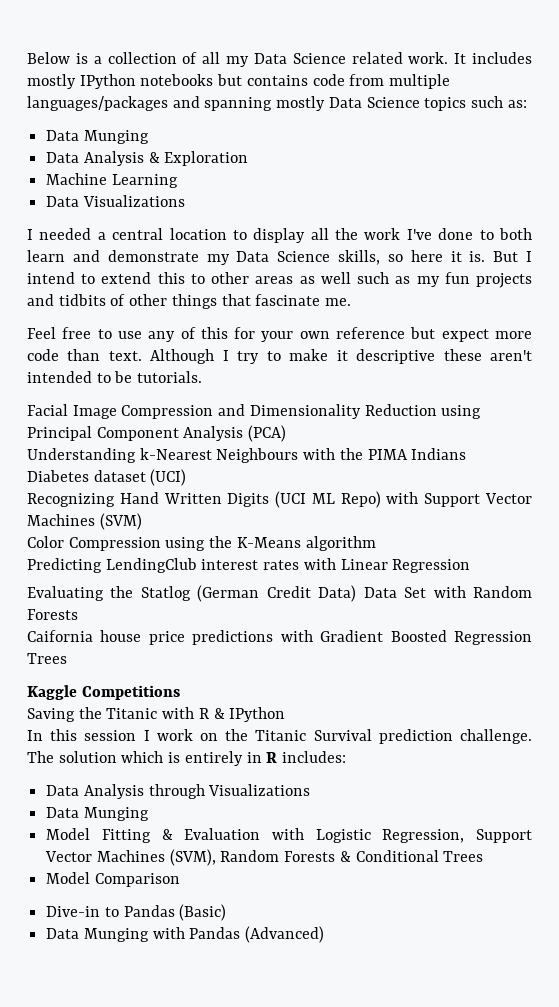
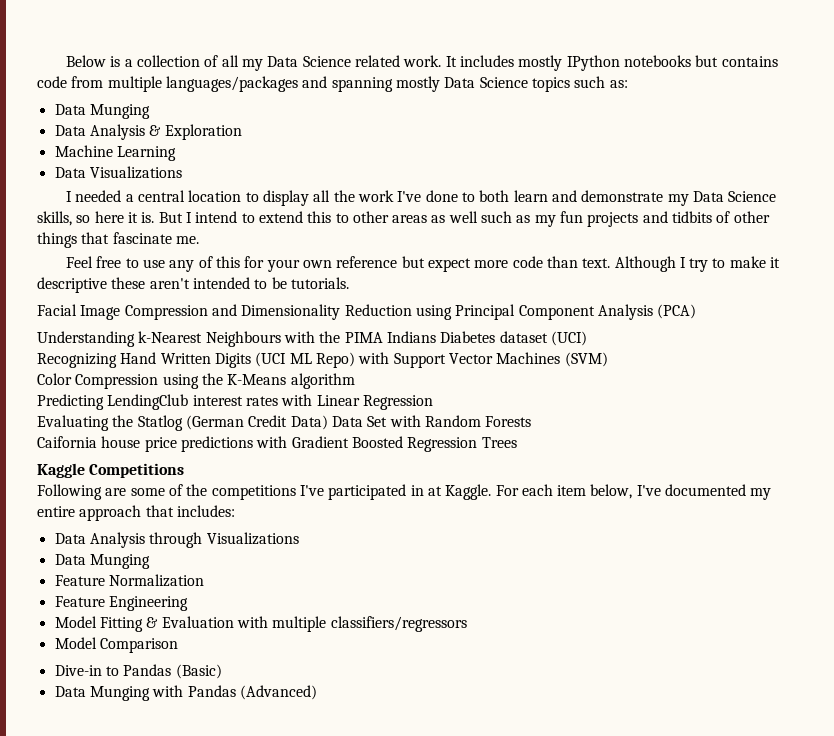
[27,707,286,722] [27,729,532,744] [27,751,278,766] Saving the Titanic with R & IPython // In this session I work on the Titanic Survival prediction challenge. The solution which is entirely in R -> [37,484,772,500] [37,505,174,521] Following are some of the competitions I've participated in at Kaggle. For each item below, I've documented my entire approach that
(149, 814) none -> [54,574,204,587] [54,596,188,611] // Feature Normalization // Feature Engineering
[315,829,532,843] [45,849,484,866] Logistic Regression, Support Vector Machines (SVM), Random Forests & Conditional Trees -> [272,616,467,632] multiple classifiers/regressors

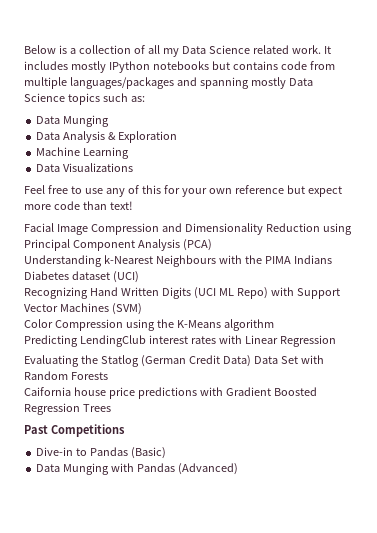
[66,190,777,206] [37,211,770,227] [37,232,199,248] // I needed a central location to display all the work I've done to both learn and demonstrate my Data Science skills, so here it is. But I intend to extend this to other areas as well such as my fun projects and tidbits of other things that fascinate me. -> (134, 167) none
[582,256,781,272] [37,277,349,293] text. Although I try to make it descriptive these aren't intended to be tutorials. -> [109,201,133,210] text!
[37,463,85,478] Kaggle -> [24,425,48,434] Past
[37,484,772,500] [37,505,235,521] [54,532,299,548] [54,554,150,569] [54,574,204,587] [54,596,188,611] [54,616,467,632] [54,637,178,653] // Following are some of the competitions I've participated in at Kaggle. For each item below, I've documented my entire approach that includes: // Data Analysis through Visualizations // Data Munging // Feature Normalization // Feature Engineering // Model Fitting & Evaluation with multiple classifiers/regressors // Model Comparison -> (125, 430) none

